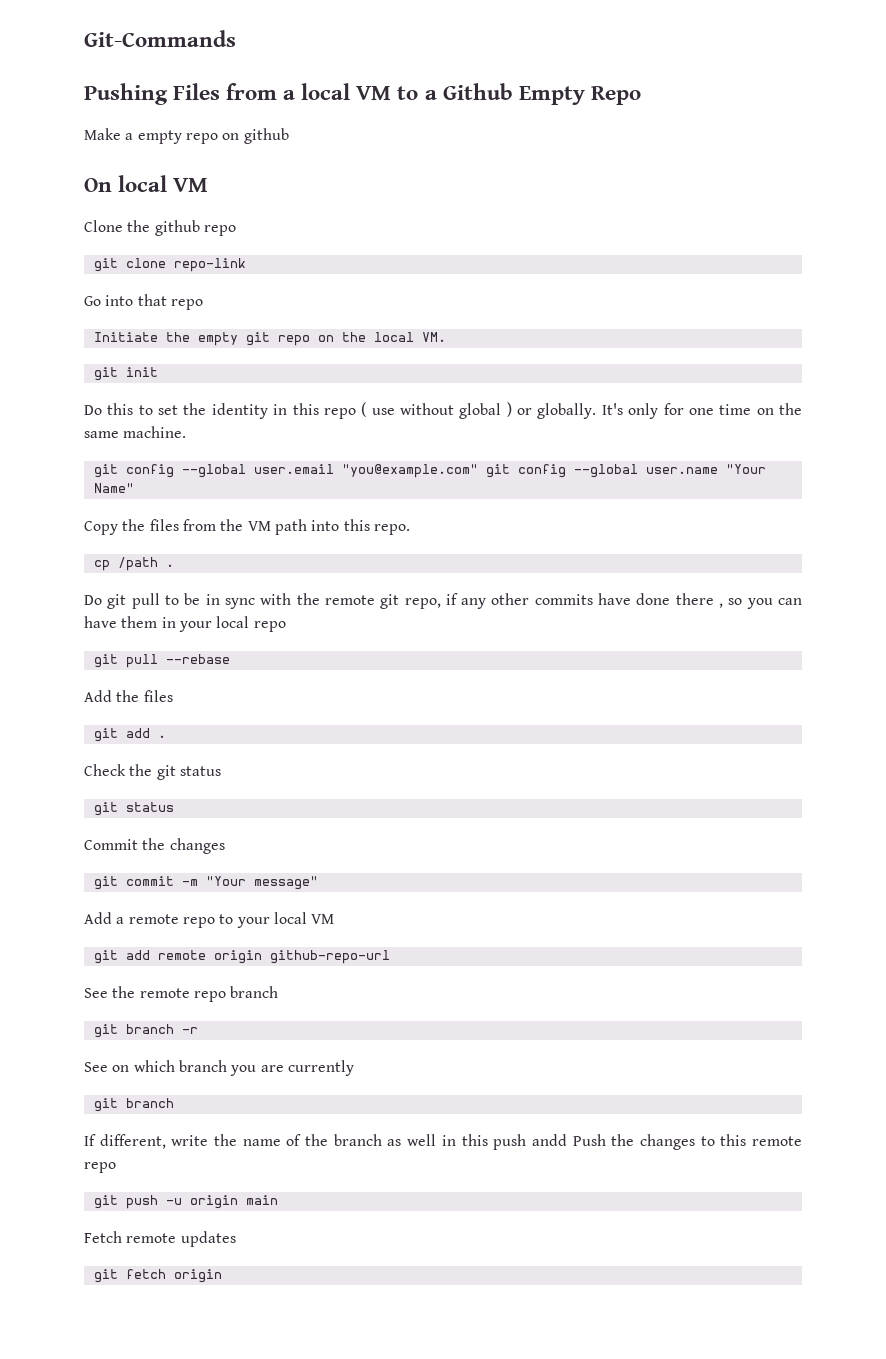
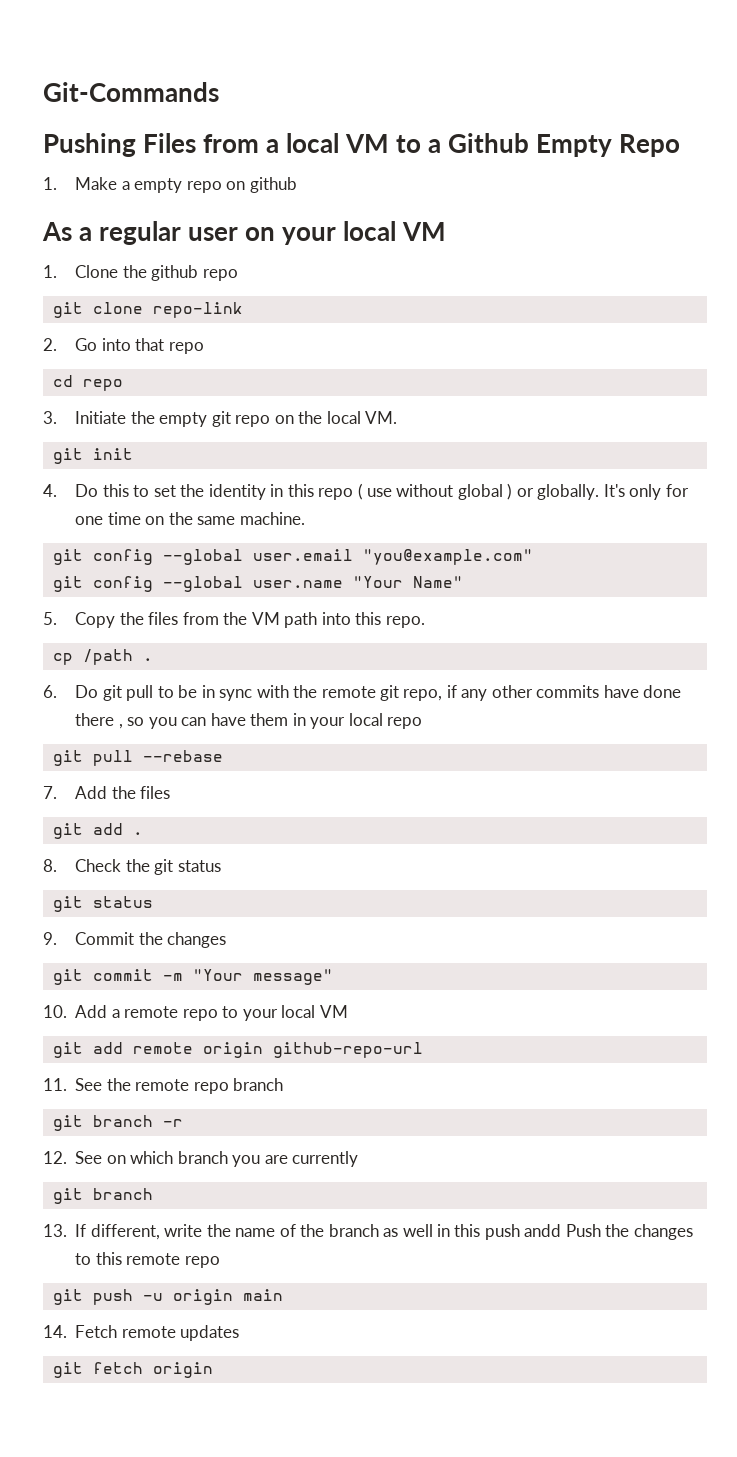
(641, 95) none -> [43,177,57,190] 1.
[84,175,209,192] On local VM // -> [42,221,447,245] [43,265,57,278] As a regular user on your local VM // 1.
(246, 265) none -> [43,338,57,351] 2.
(203, 304) none -> [52,375,123,391] [43,411,57,424] cd repo // 3.
(158, 372) none -> [43,484,57,497] 4.
(478, 471) none -> (533, 557) //
(134, 488) none -> [43,612,57,625] 5.
(174, 565) none -> [43,685,57,698] 6.
(230, 659) none -> [43,786,57,799] 7.
(166, 736) none -> [43,859,57,872] 8.
(174, 807) none -> [43,932,57,945] 9.
(318, 883) none -> [43,1005,67,1018] 10.
(390, 957) none -> [43,1078,67,1091] 11.
(198, 1030) none -> [43,1151,67,1164] 12.
(174, 1103) none -> [43,1224,67,1237] 13.
(278, 1200) none -> [43,1325,67,1338] 14.

